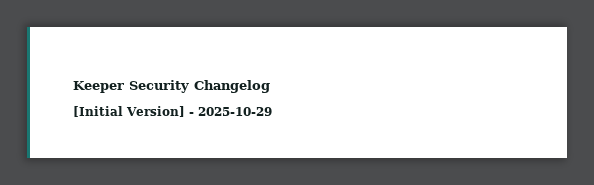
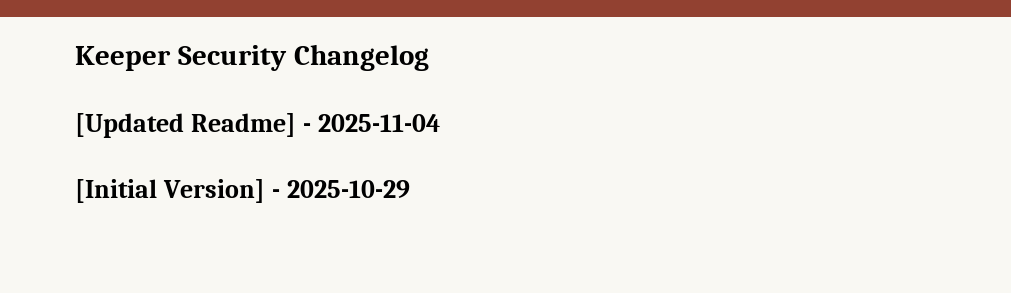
(270, 86) none -> [75,113,441,138] // [Updated Readme] - 2025-11-04

